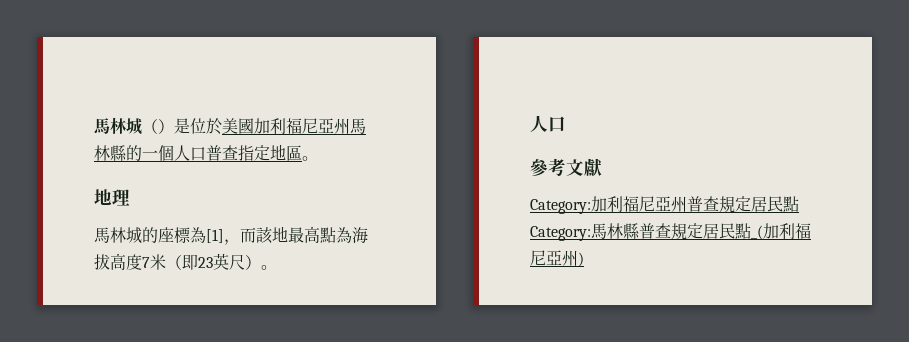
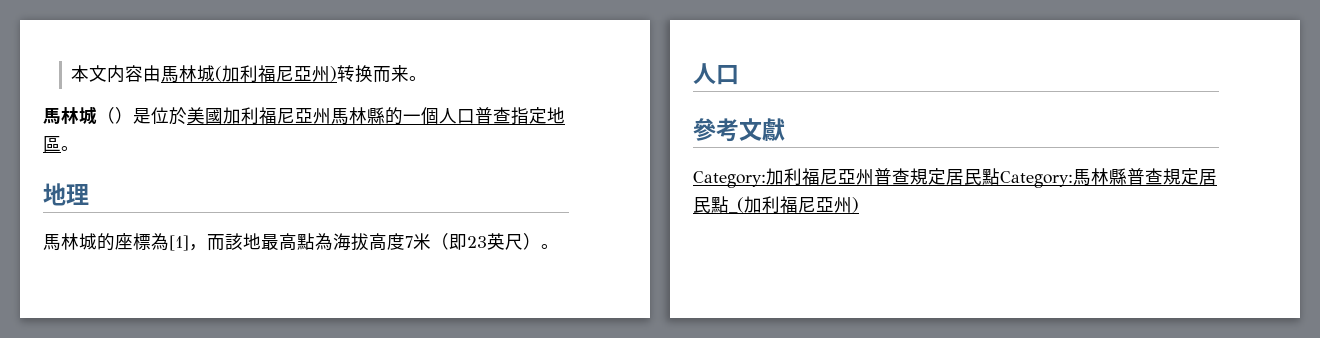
(94, 126) none -> [71,65,428,83] 本文内容由馬林城(加利福尼亞州)转换而来。 //

